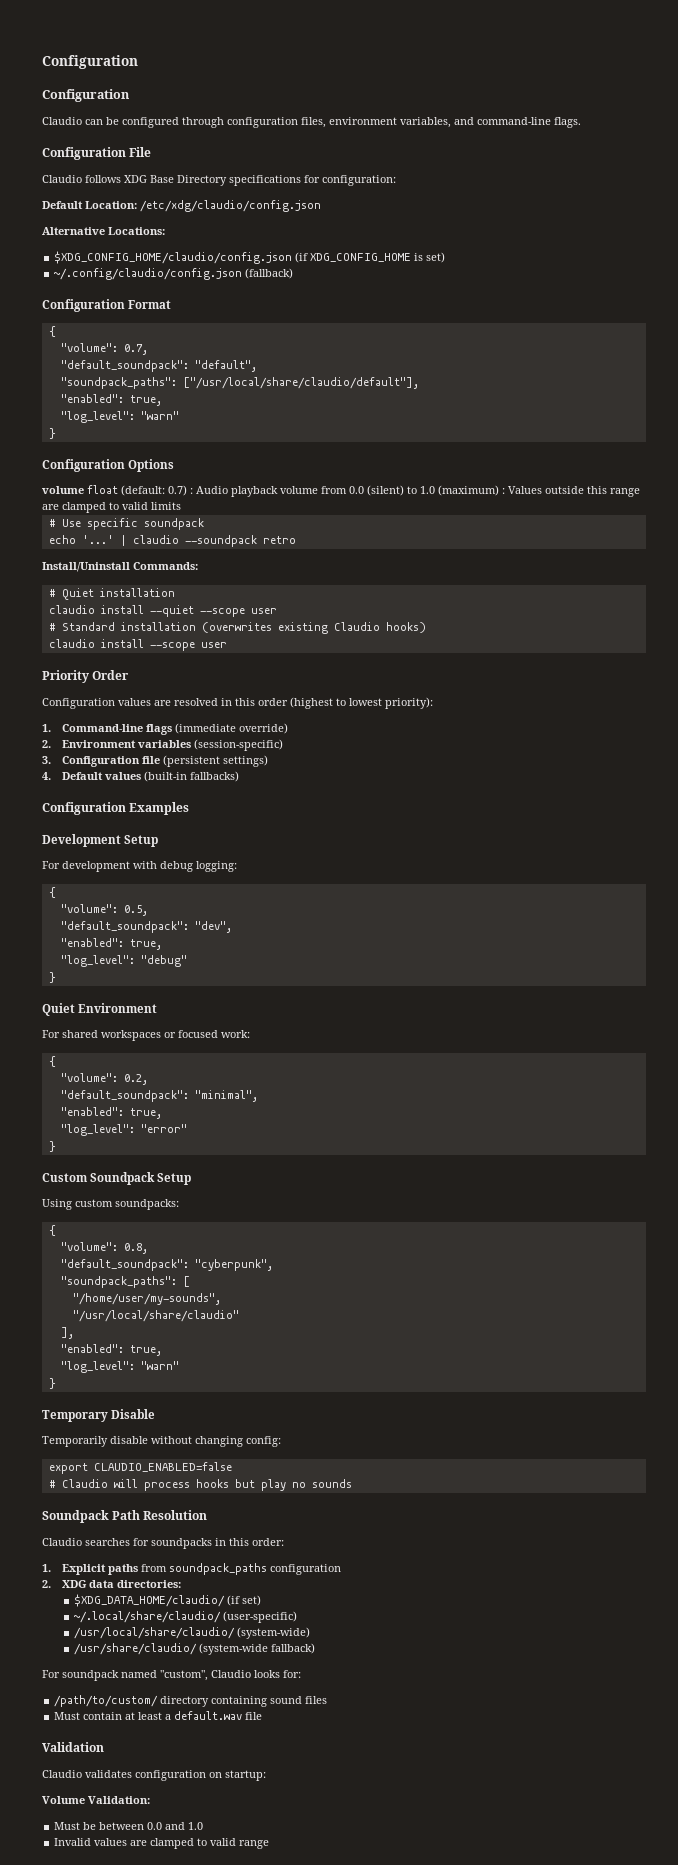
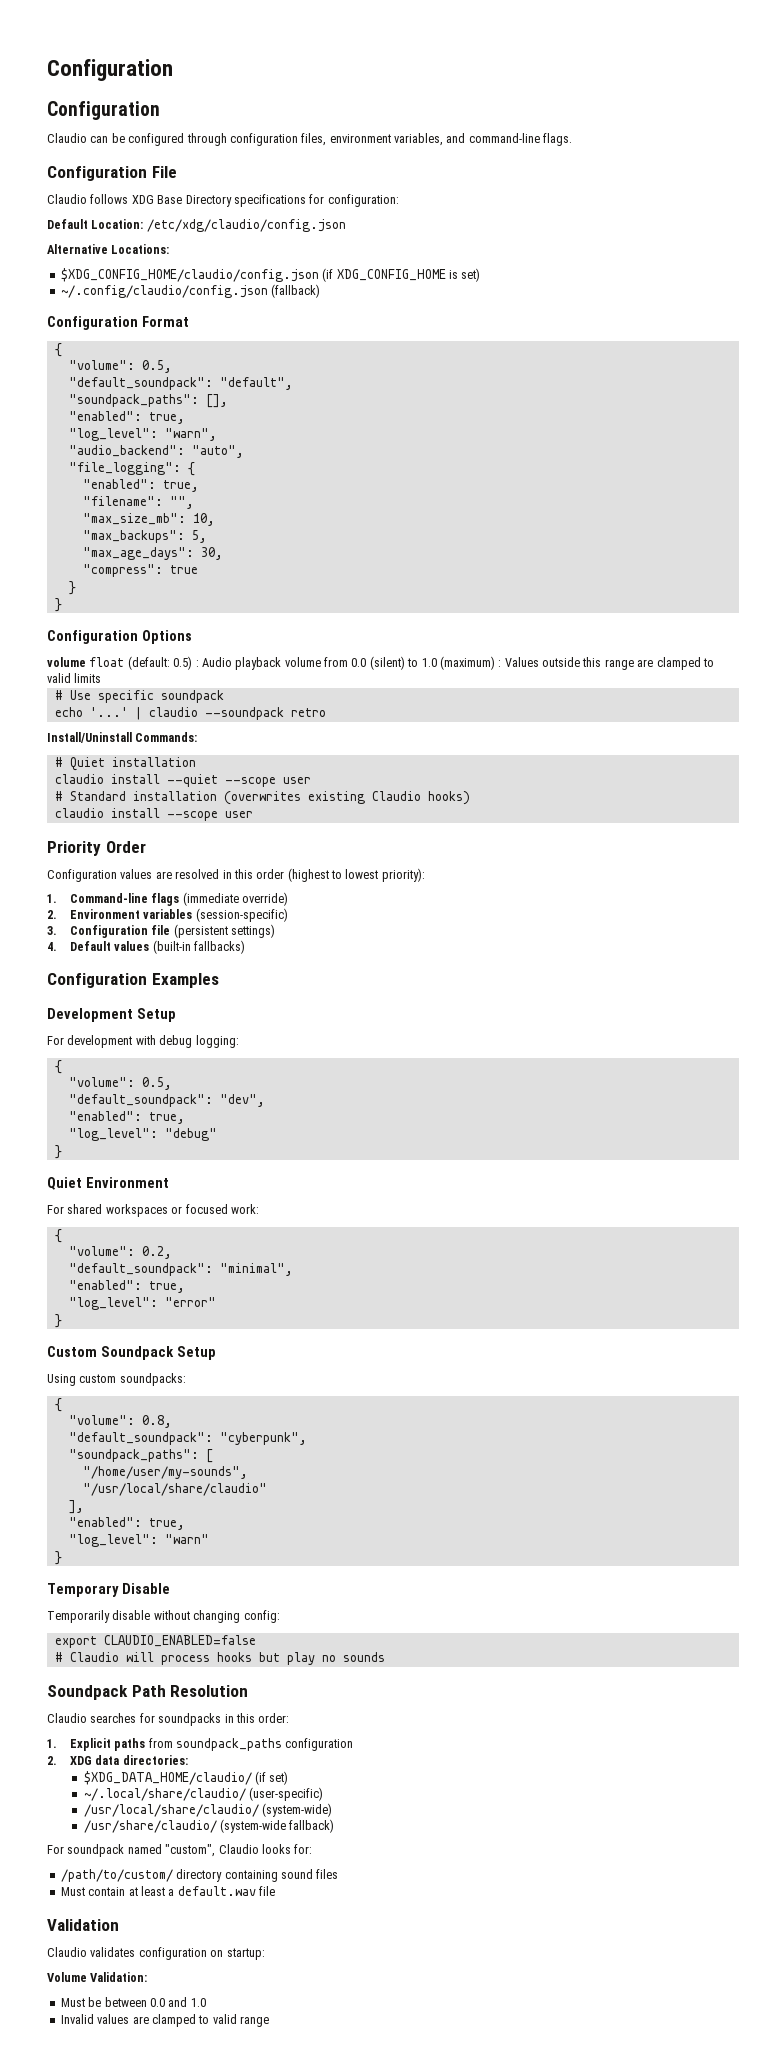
[123,344,148,355] 0.7, -> [141,360,172,373] 0.5,
[182,377,419,389] [60,394,162,406] [60,411,179,423] ["/usr/local/share/claudio/default"], // "enabled": true, // "log_level": "warn" -> [205,394,228,408] [68,411,185,424] [68,428,217,441] [68,445,244,458] [68,462,195,476] [82,479,199,492] [82,496,194,509] [82,513,215,526] [82,530,207,543] [82,547,223,560] [82,564,198,577] [68,581,76,595] [], // "enabled": true, // "log_level": "warn", // "audio_backend": "auto", // "file_logging": { // "enabled": true, // "filename": "", // "max_size_mb": 10, // "max_backups": 5, // "max_age_days": 30, // "compress": true // }
[168,485,187,496] 0.7) -> [173,656,193,670] 0.5)

